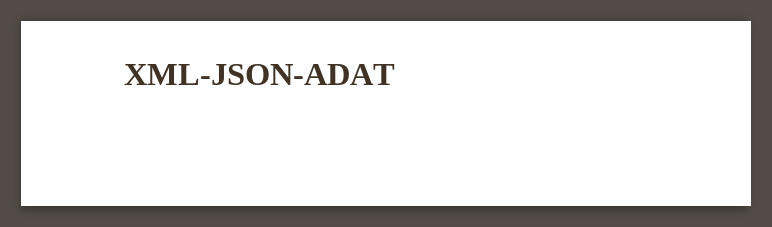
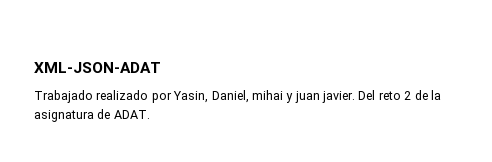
(395, 74) none -> [34,90,441,103] [34,109,150,122] // Trabajado realizado por Yasin, Daniel, mihai y juan javier. Del reto 2 de la asignatura de ADAT.

